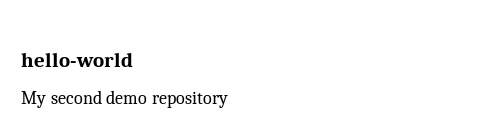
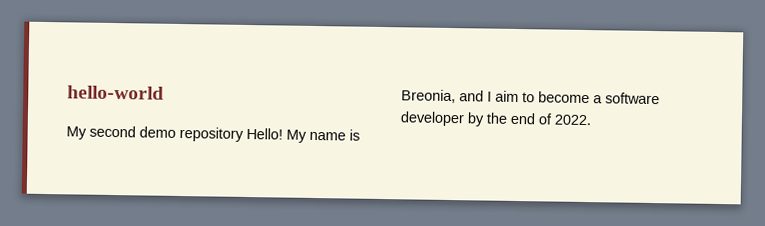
(229, 99) none -> [246,127,360,143] [401,89,660,105] [400,111,591,127] Hello! My name is Breonia, and I aim to become a software developer by the end of 2022.

